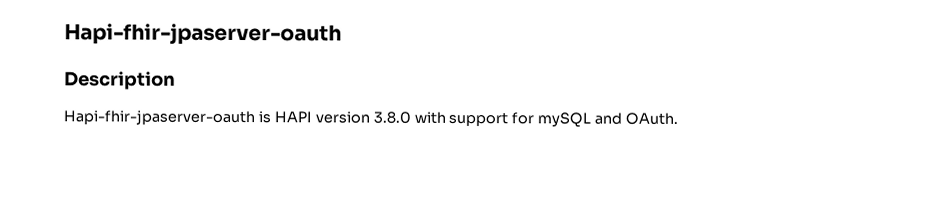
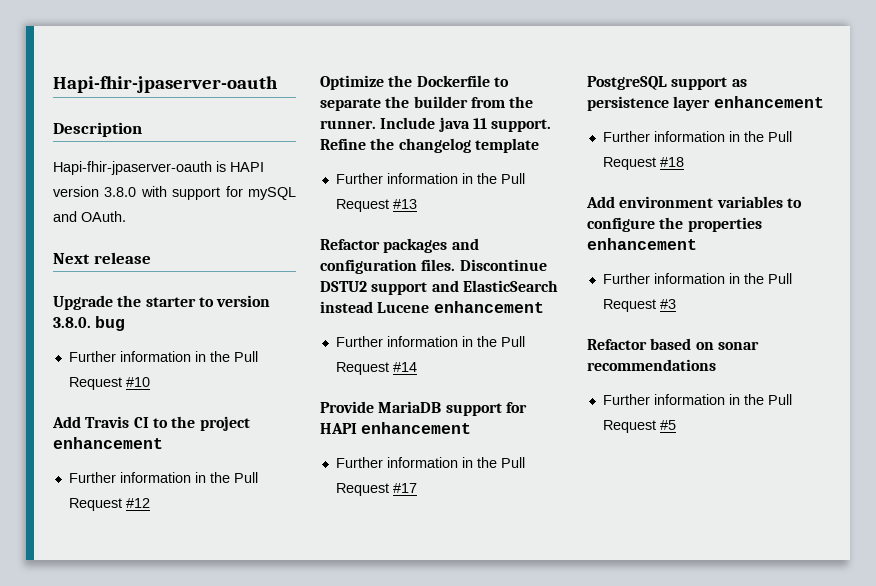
(679, 118) none -> [53,252,151,264] [53,295,271,310] [53,316,126,331] [68,351,258,362] [68,377,150,390] [52,416,250,431] [53,437,163,449] [68,472,258,483] [68,498,150,511] [320,75,509,90] [320,96,534,111] [320,117,552,132] [320,138,539,153] [335,173,525,184] [335,199,417,212] [320,238,479,253] [320,259,547,274] [320,280,558,295] [320,301,544,313] [335,336,525,347] [335,362,417,375] [320,401,527,416] [320,422,472,434] [335,457,525,468] [335,483,417,496] [587,76,747,90] [587,96,824,111] [602,131,792,142] [602,157,684,170] [586,196,802,208] [587,217,762,232] [587,238,697,250] [602,273,792,284] [602,299,676,312] [587,338,759,350] [587,359,716,371] [602,394,792,405] [602,420,676,433] // Next release // Upgrade the starter to version 3.8.0. bug // Further information in the Pull Request #10 // Add Travis CI to the project enhancement // Further information in the Pull Request #12 // Optimize the Dockerfile to separate the builder from the runner. Include java 11 support. Refine the changelog template // Further information in the Pull Request #13 // Refactor packages and configuration files. Discontinue DSTU2 support and ElasticSearch instead Lucene enhancement // Further information in the Pull Request #14 // Provide MariaDB support for HAPI enhancement // Further information in the Pull Request #17 // PostgreSQL support as persistence layer enhancement // Further information in the Pull Request #18 // Add environment variables to configure the properties enhancement // Further information in the Pull Request #3 // Refactor based on sonar recommendations // Further information in the Pull Request #5

